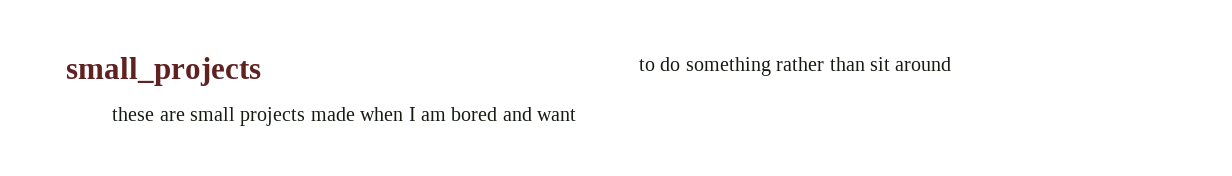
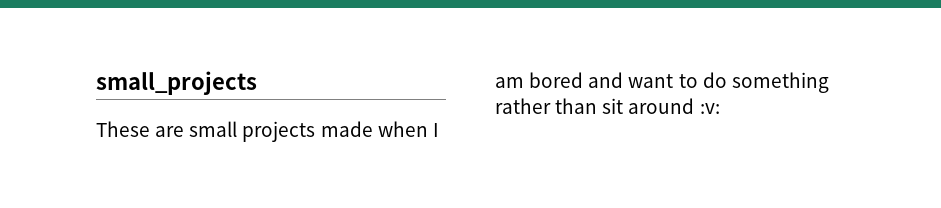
[112,107,155,121] these -> [96,121,150,137] These
(952, 64) none -> [699,103,720,114] :v:

